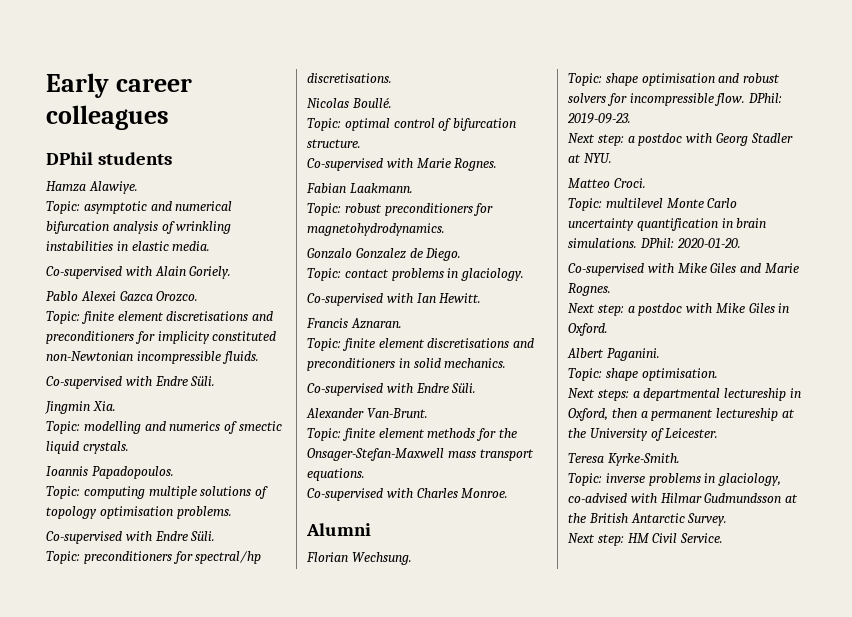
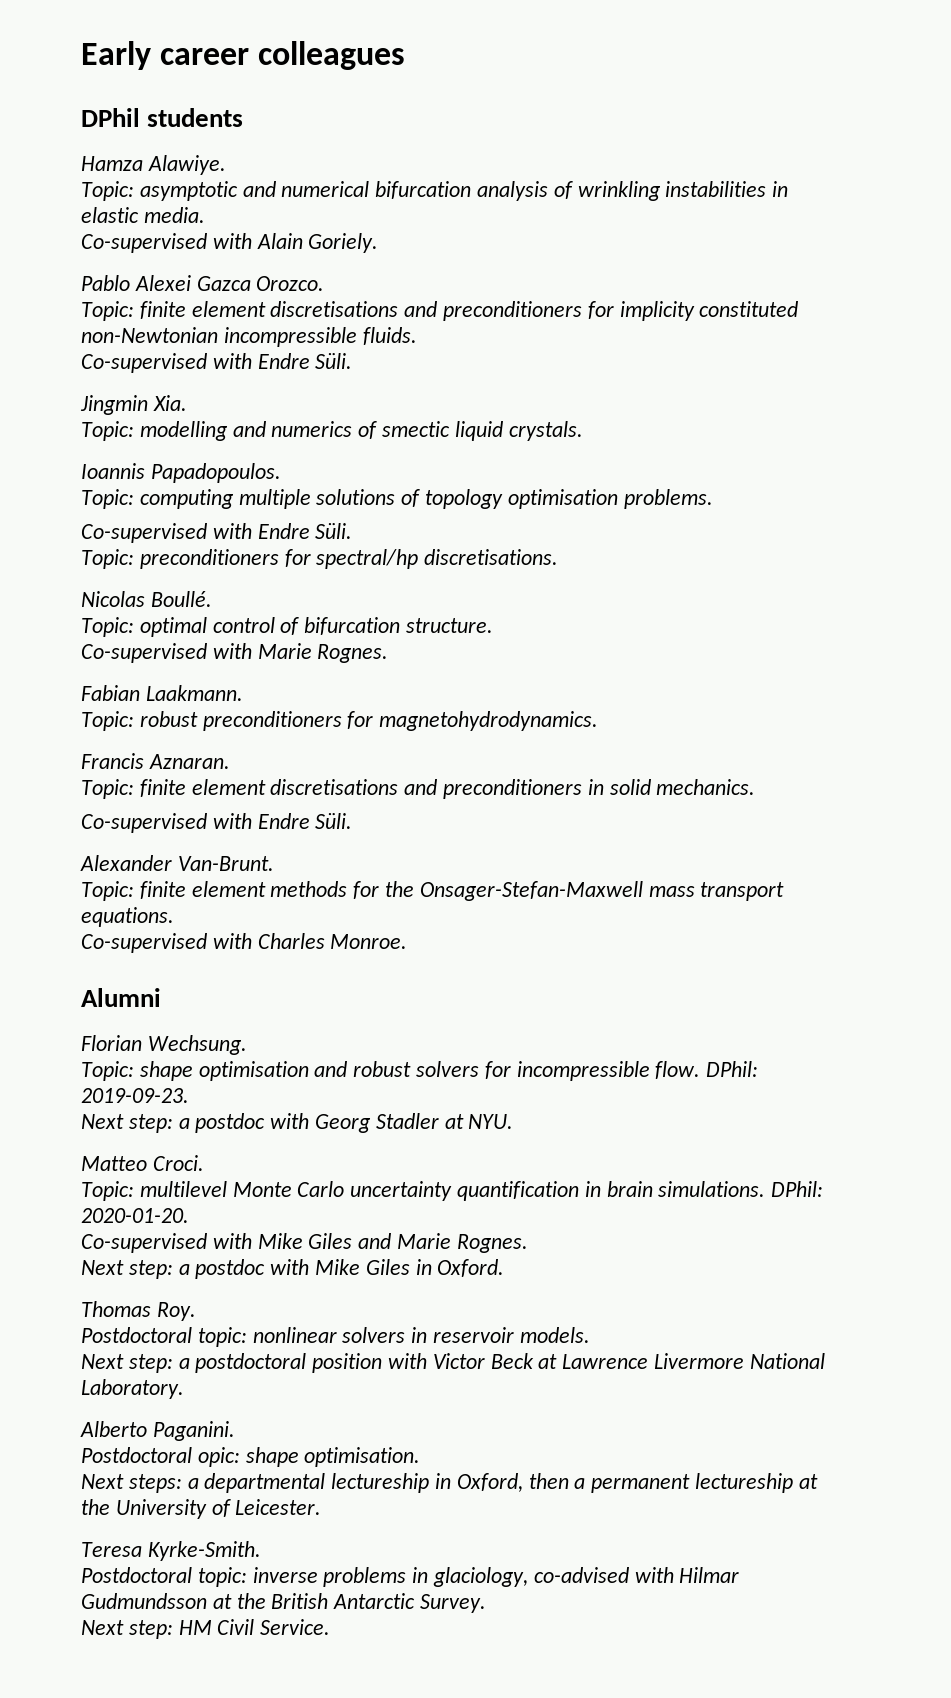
[307,248,462,261] [307,268,525,281] [307,293,482,306] // Gonzalo Gonzalez de Diego. // Topic: contact problems in glaciology. // Co-supervised with Ian Hewitt. -> (599, 721) none
[567,348,604,358] Albert -> [81,1301,196,1321] [81,1327,590,1347] [81,1353,825,1373] [81,1379,184,1399] [80,1421,147,1437] Thomas Roy. // Postdoctoral topic: nonlinear solvers in reservoir models. // Next step: a postdoctoral position with Victor Beck at Lawrence Livermore National Laboratory. // Alberto
[568,368,602,381] Topic: -> [81,1447,240,1467] Postdoctoral opic:
[568,473,602,486] Topic: -> [81,1567,247,1587] Postdoctoral topic:

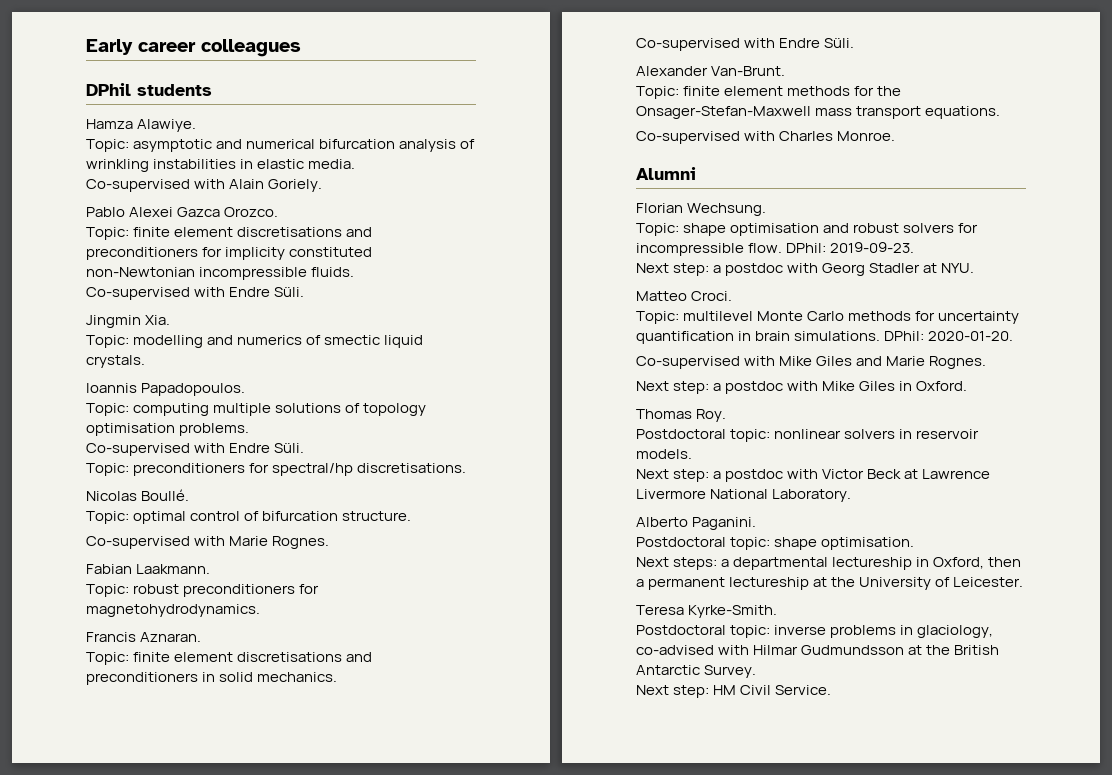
(345, 1189) none -> [848,311,936,321] methods for
[195,1353,383,1373] postdoctoral position -> [725,469,784,482] postdoc
[197,1447,240,1467] opic: -> [730,537,771,550] topic:

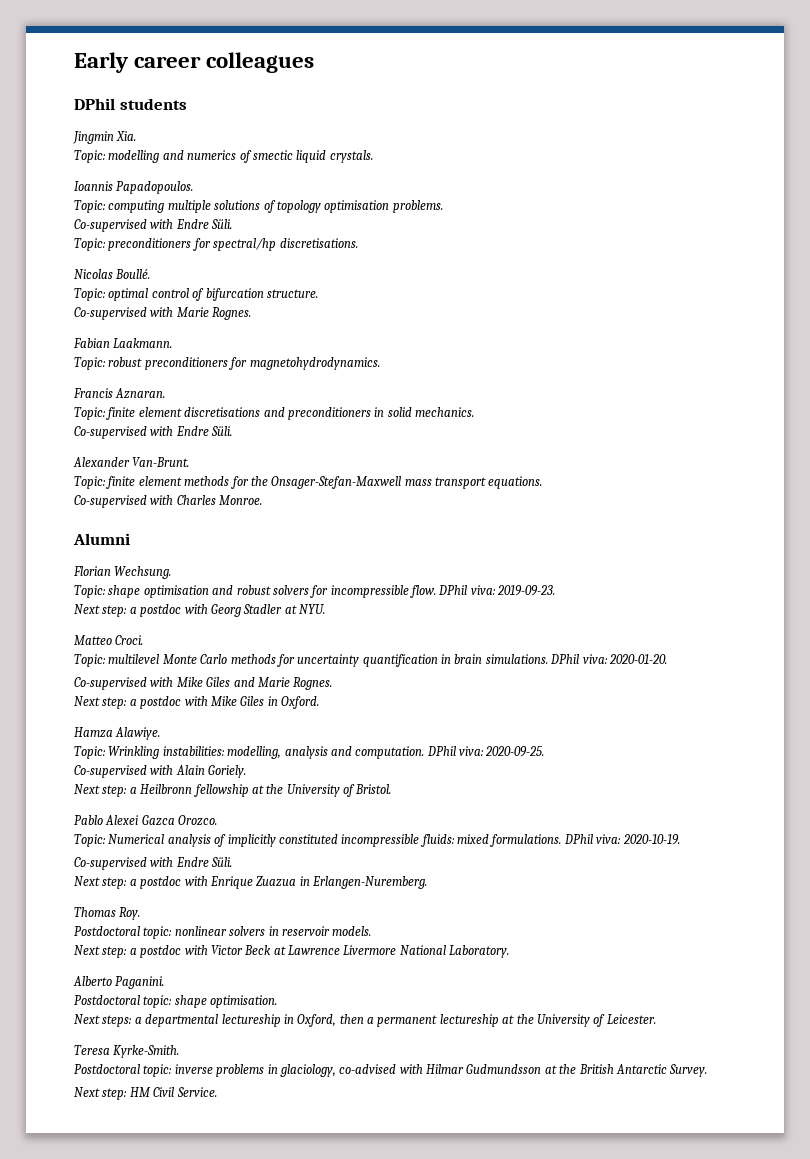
[86,119,197,132] [86,139,476,152] [86,159,356,172] [86,179,323,192] [86,207,279,217] [86,227,373,240] [86,247,373,260] [86,267,355,280] [86,287,305,300] // Hamza Alawiye. // Topic: asymptotic and numerical bifurcation analysis of wrinkling instabilities in elastic media. // Co-supervised with Alain Goriely. // Pablo Alexei Gazca Orozco. // Topic: finite element discretisations and preconditioners for implicity constituted non-Newtonian incompressible fluids. // Co-supervised with Endre Süli. -> (187, 104) none
[786,243,827,253] DPhil: -> [438,585,496,595] DPhil viva:
[884,331,925,341] DPhil: -> [550,654,608,664] DPhil viva:
(968, 386) none -> [74,727,161,740] [74,746,545,759] [74,765,247,778] [74,784,392,797] [74,815,218,826] [74,834,680,847] [74,857,233,870] [74,876,427,889] // Hamza Alawiye. // Topic: Wrinkling instabilities: modelling, analysis and computation. DPhil viva: 2020-09-25. // Co-supervised with Alain Goriely. // Next step: a Heilbronn fellowship at the University of Bristol. // Pablo Alexei Gazca Orozco. // Topic: Numerical analysis of implicitly constituted incompressible fluids: mixed formulations. DPhil viva: 2020-10-19. // Co-supervised with Endre Süli. // Next step: a postdoc with Enrique Zuazua in Erlangen-Nuremberg.

